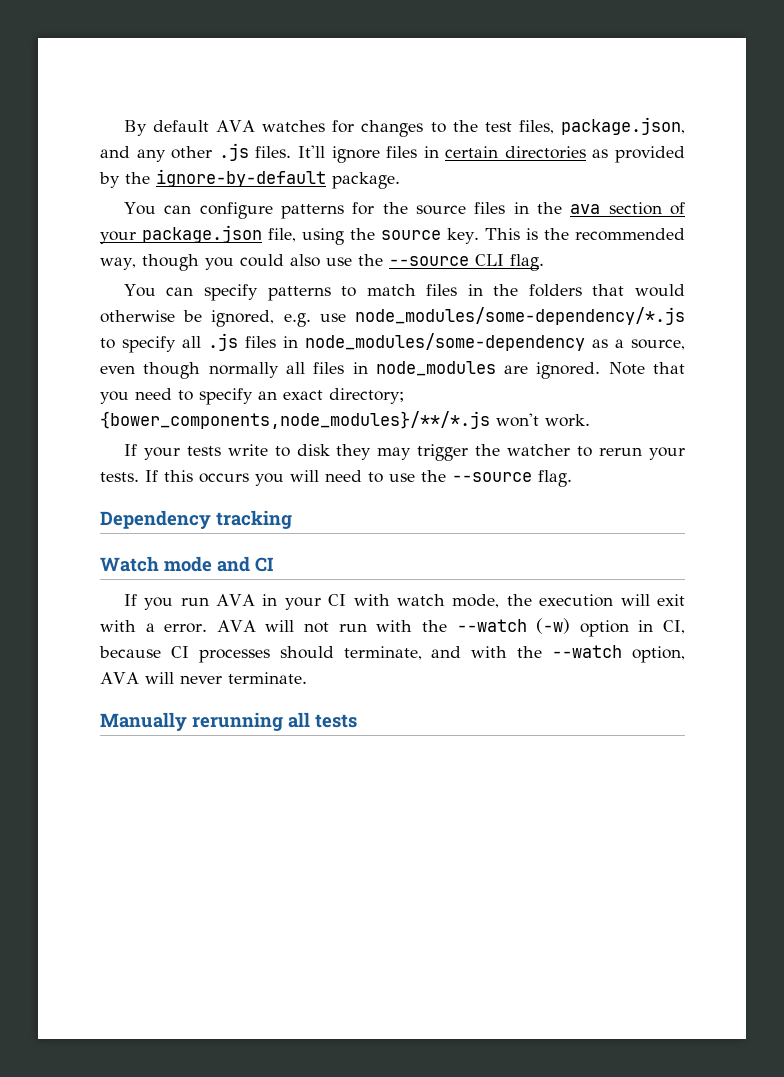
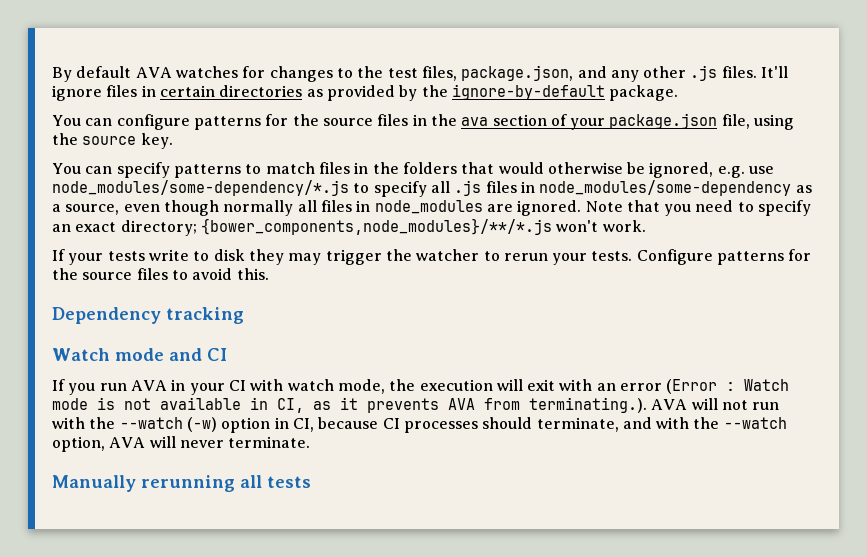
[484,228,685,241] [100,254,544,271] This is the recommended way, though you could also use the --source CLI flag. -> (173, 141) none
[145,470,572,487] If this occurs you will need to use the --source flag. -> [636,249,812,265] [52,268,269,280] Configure patterns for the source files to avoid this.
[145,623,208,633] a error. -> [596,379,790,394] [52,397,647,413] an error (Error : Watch mode is not available in CI, as it prevents AVA from terminating.).

